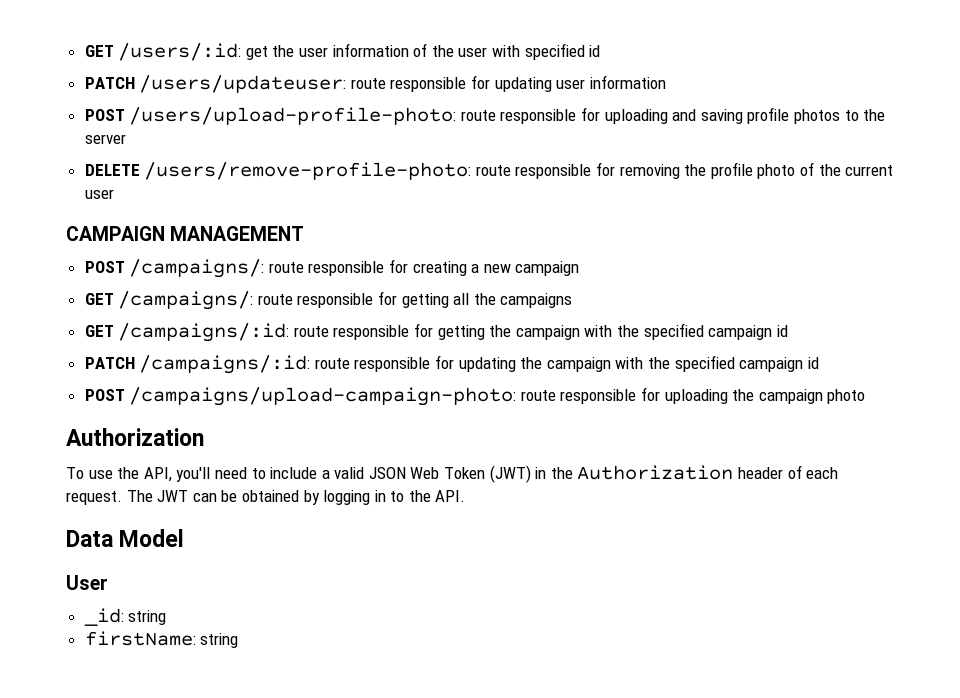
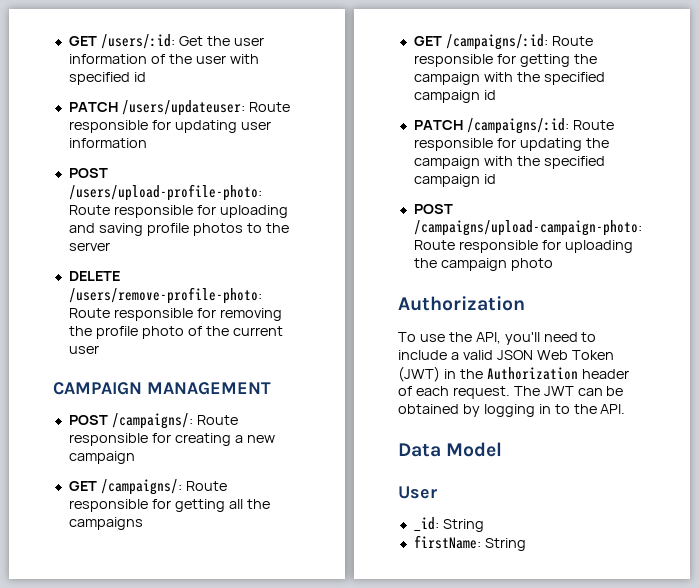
[245,46,268,60] get -> [178,36,203,46] Get
[350,78,386,89] route -> [248,102,290,112] Route
[460,110,496,121] route -> [68,205,110,215] Route
[475,165,511,176] route -> [68,308,110,318] Route
[268,262,304,273] route -> [196,415,238,425] Route
[257,294,293,305] route -> [185,481,227,491] Route
[293,326,329,337] route -> [551,36,593,46] Route
[314,358,350,369] route -> [572,120,614,130] Route
[520,390,556,401] route -> [413,240,455,250] Route
[128,610,167,625] string -> [442,519,484,532] String
[200,633,239,648] string -> [484,538,526,551] String

